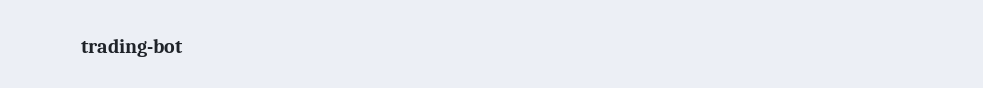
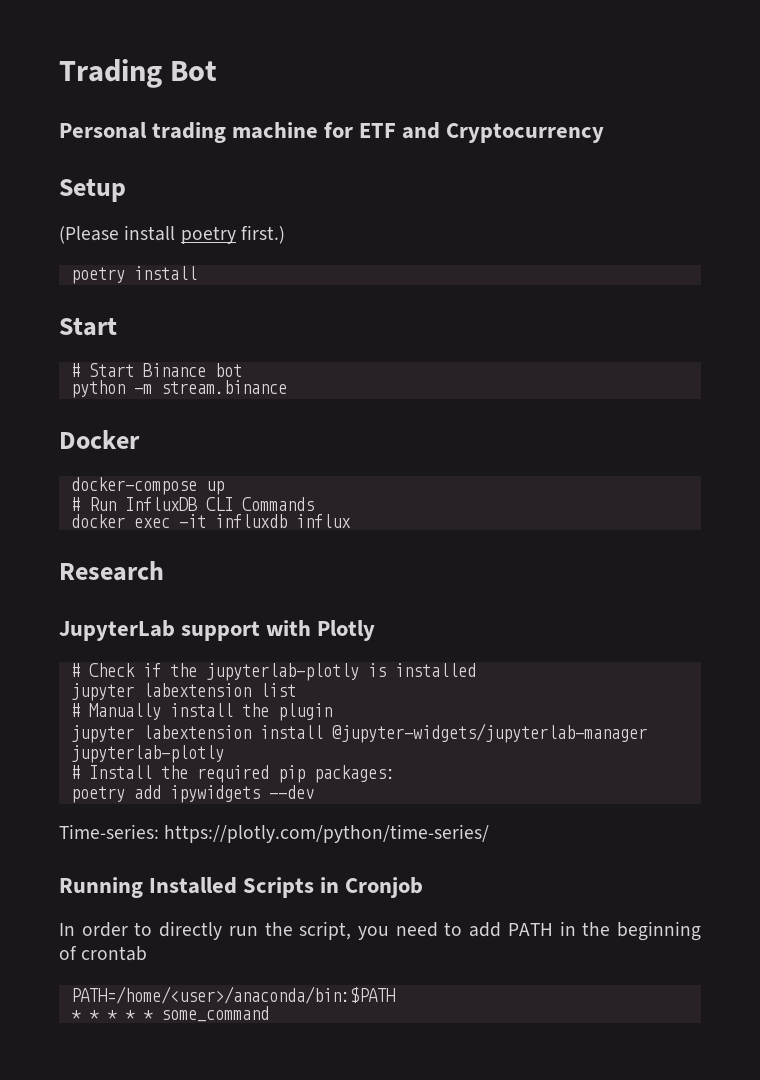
[81,38,183,57] trading-bot -> [59,59,218,88] [59,122,605,143] [59,179,126,202] [59,225,285,244] [70,266,197,284] [59,318,117,336] [70,363,242,377] [70,380,287,398] [59,430,140,449] [70,477,224,495] [70,497,314,511] [70,514,351,528] [59,561,164,581] [59,620,376,641] [70,663,476,681] [70,683,296,701] [70,703,332,721] [70,723,647,743] [70,745,224,763] [70,765,395,783] [70,785,314,803] [59,824,490,843] [59,877,424,898] [59,921,701,941] [59,946,148,961] [70,986,395,1004] [70,1006,269,1022] Trading Bot // Personal trading machine for ETF and Cryptocurrency // Setup // (Please install poetry first.) // poetry install // Start // # Start Binance bot // python -m stream.binance // Docker // docker-compose up // # Run InfluxDB CLI Commands // docker exec -it influxdb influx // Research // JupyterLab support with Plotly // # Check if the jupyterlab-plotly is installed // jupyter labextension list // # Manually install the plugin // jupyter labextension install @jupyter-widgets/jupyterlab-manager jupyterlab-plotly // # Install the required pip packages: // poetry add ipywidgets --dev // Time-series: https://plotly.com/python/time-series/ // Running Installed Scripts in Cronjob // In order to directly run the script, you need to add PATH in the beginning of crontab // PATH=/home/<user>/anaconda/bin:$PATH // * * * * * some_command

